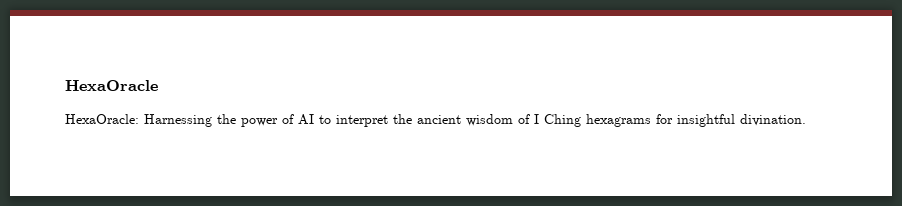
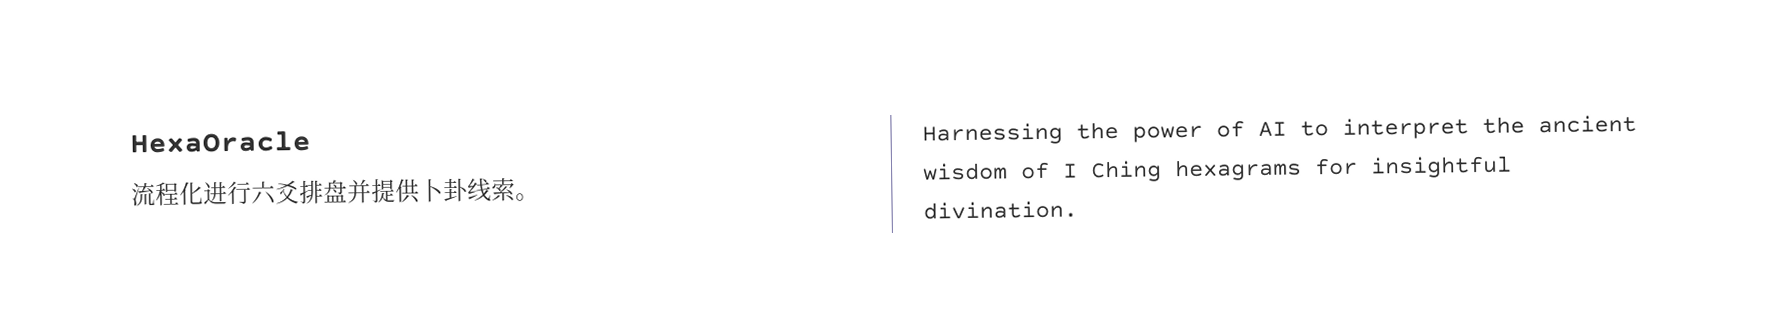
[65,114,139,124] HexaOracle: -> [131,177,540,207] 流程化进行六爻排盘并提供卜卦线索。 //

